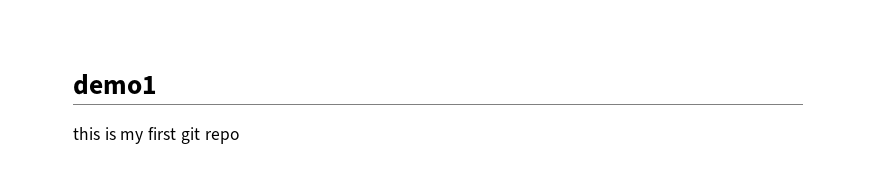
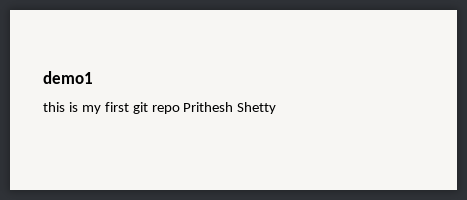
(239, 137) none -> [183,102,277,114] Prithesh Shetty

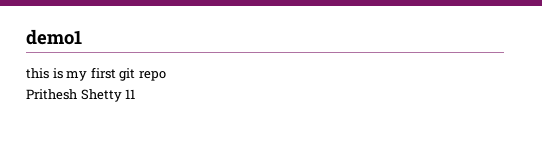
(180, 109) none -> (166, 76) //
(277, 108) none -> [125,89,136,99] 11

